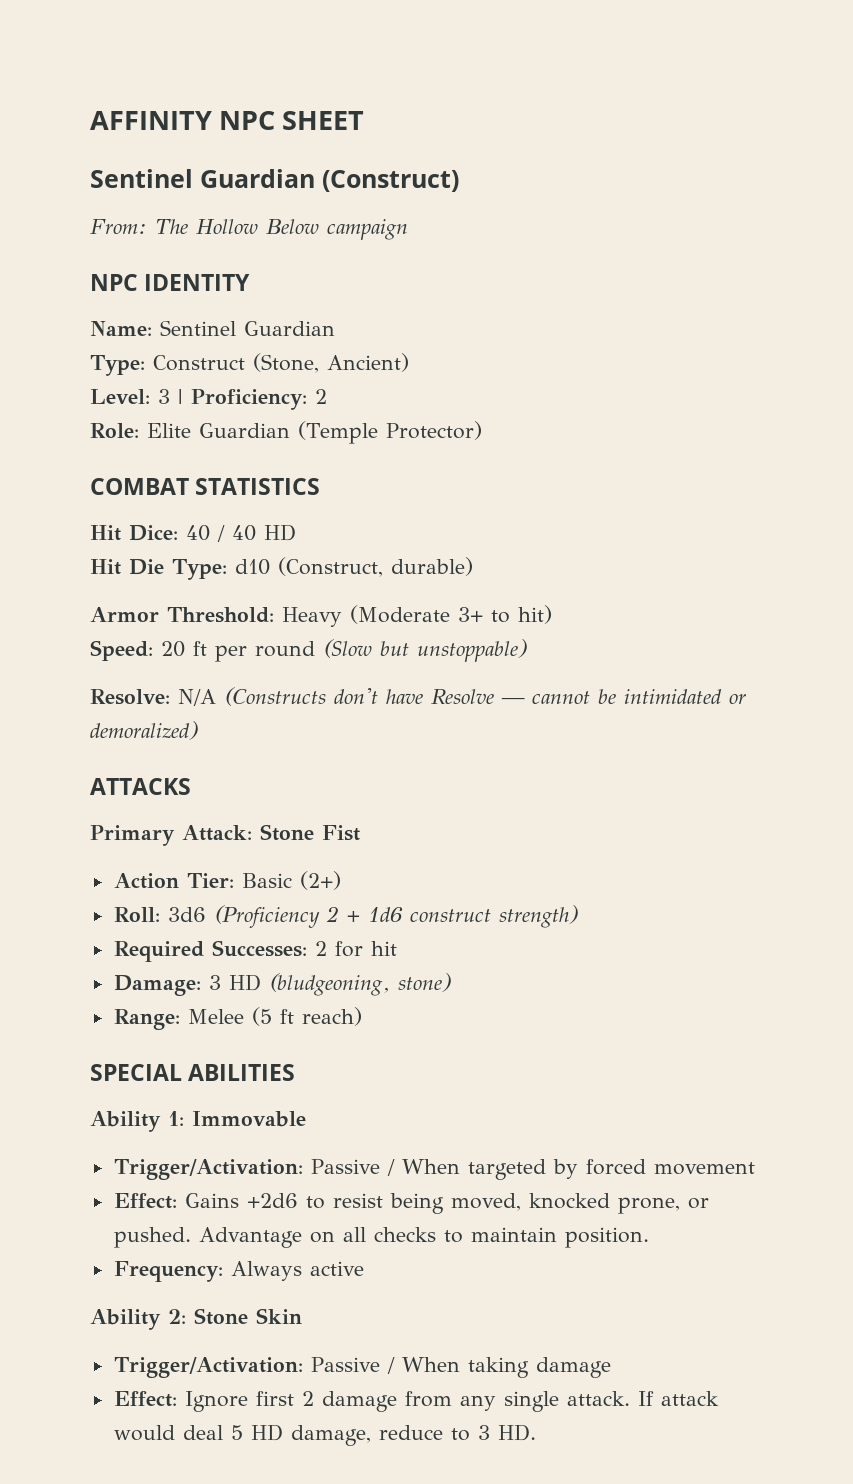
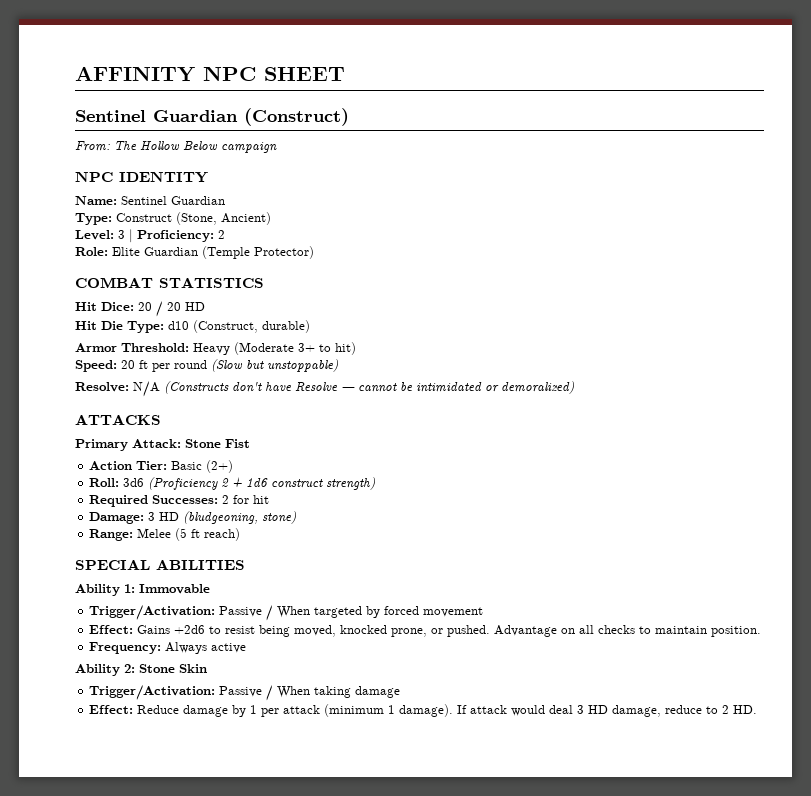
[186,525,256,542] 40 / 40 -> [138,301,181,317] 20 / 20
[184,1391,630,1412] Ignore first 2 damage from any single attack. -> [137,704,454,717] Reduce damage by 1 per attack (minimum 1 damage).
[230,1425,243,1440] 5 -> [577,705,585,714] 3
[477,1425,490,1440] 3 -> [722,705,730,714] 2

